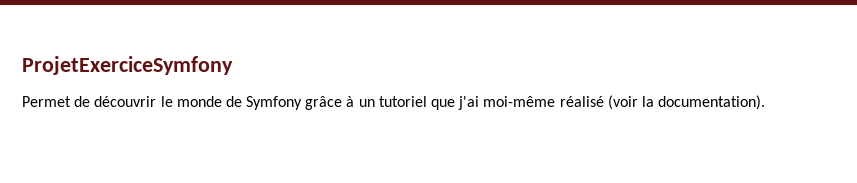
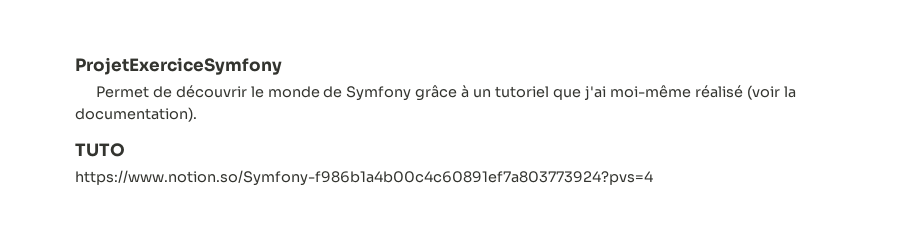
(766, 102) none -> [75,143,125,157] [75,170,653,186] // TUTO // https://www.notion.so/Symfony-f986b1a4b00c4c60891ef7a803773924?pvs=4

